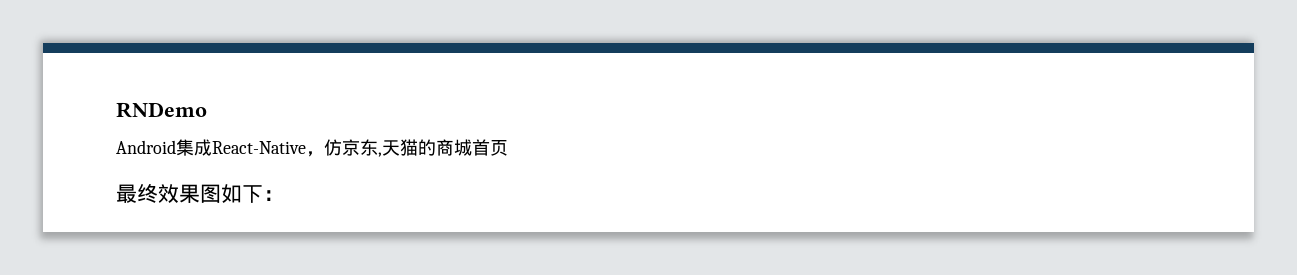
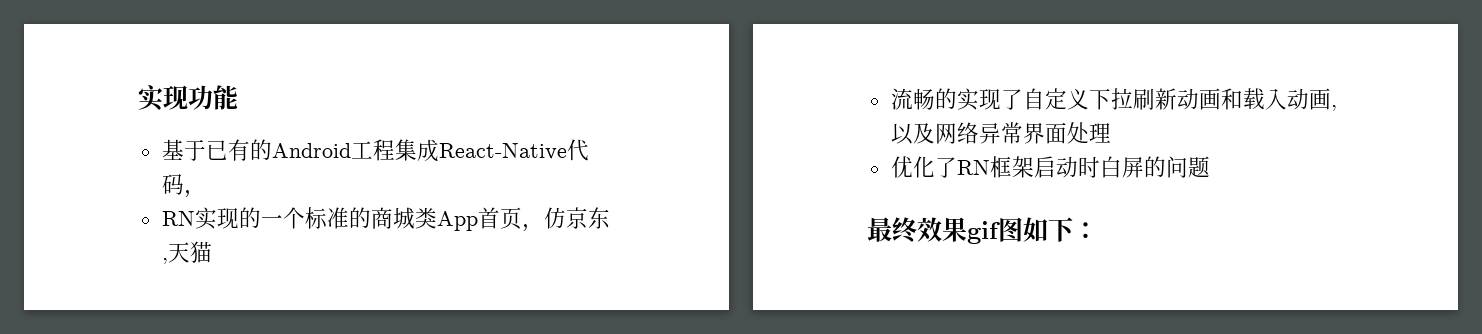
[116,102,207,118] [116,139,508,157] RNDemo // Android集成React-Native，仿京东,天猫的商城首页 -> [138,85,238,111] [161,139,589,162] [161,174,206,198] [161,207,610,232] [161,241,212,264] [890,88,1337,111] [890,122,1111,145] [890,156,1210,178] 实现功能 // 基于已有的Android工程集成React-Native代码， // RN实现的一个标准的商城类App首页，仿京东,天猫 // 流畅的实现了自定义下拉刷新动画和载入动画,以及网络异常界面处理 // 优化了RN框架启动时白屏的问题
(200, 193) none -> [967,221,1000,244] gif

